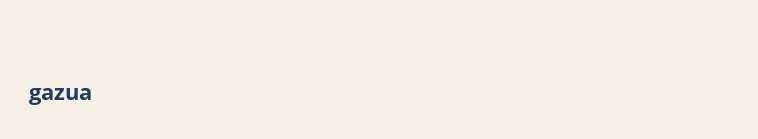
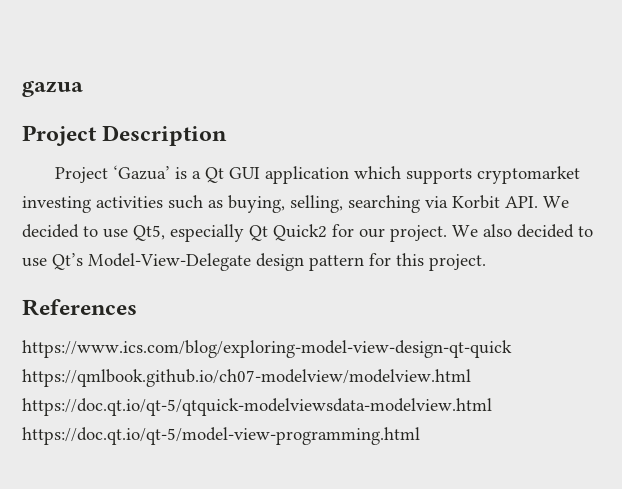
(92, 96) none -> [22,125,228,146] [55,165,581,184] [22,195,569,213] [22,224,593,242] [22,253,486,271] [22,299,137,316] [22,340,512,358] [22,369,471,387] [22,398,492,416] [22,427,420,445] // Project Description // Project ‘Gazua’ is a Qt GUI application which supports cryptomarket investing activities such as buying, selling, searching via Korbit API. We decided to use Qt5, especially Qt Quick2 for our project. We also decided to use Qt’s Model-View-Delegate design pattern for this project. // References // https://www.ics.com/blog/exploring-model-view-design-qt-quick https://qmlbook.github.io/ch07-modelview/modelview.html https://doc.qt.io/qt-5/qtquick-modelviewsdata-modelview.html https://doc.qt.io/qt-5/model-view-programming.html

